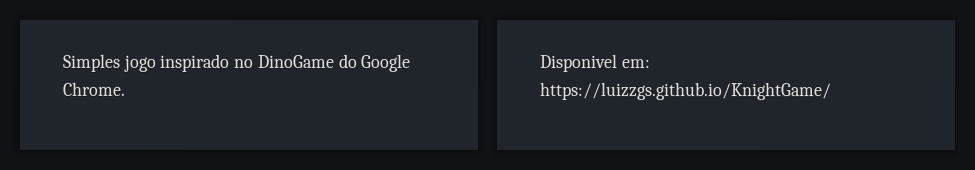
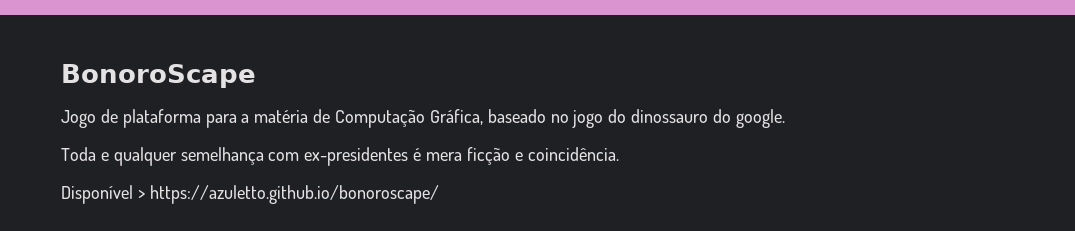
[63,53,412,72] [62,81,126,96] [540,54,651,73] [539,82,832,101] Simples jogo inspirado no DinoGame do Google Chrome. // Disponivel em: https://luizzgs.github.io/KnightGame/ -> [61,64,256,88] [61,109,785,128] [61,147,619,166] [61,185,439,204] BonoroScape // Jogo de plataforma para a matéria de Computação Gráfica, baseado no jogo do dinossauro do google. // Toda e qualquer semelhança com ex-presidentes é mera ficção e coincidência. // Disponível > https://azuletto.github.io/bonoroscape/

